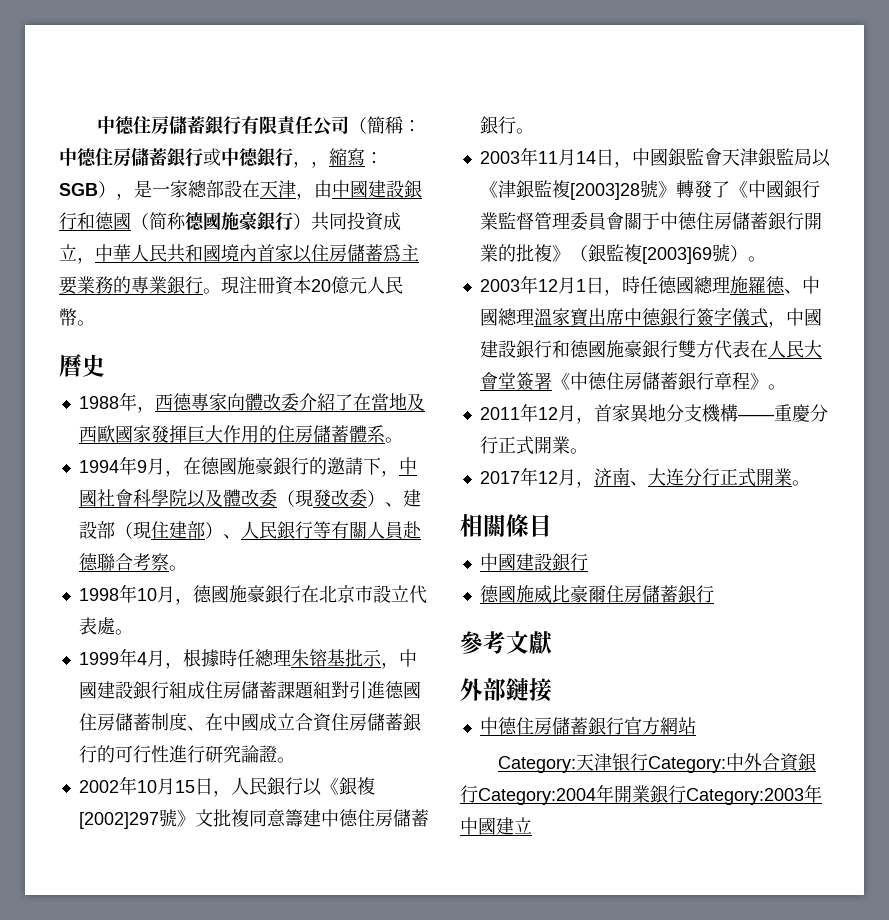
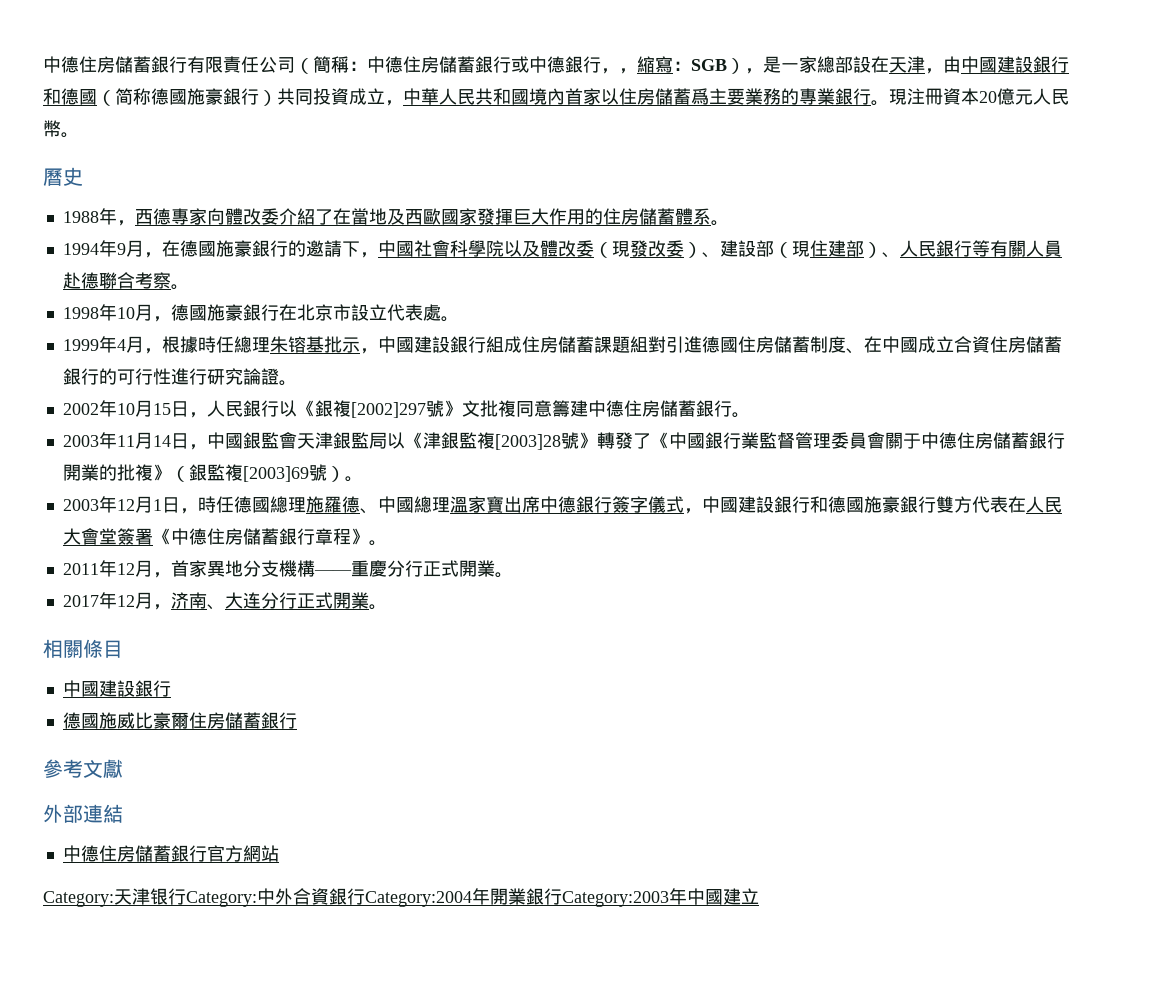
[506,678,552,702] 鏈接 -> [83,804,123,823] 連結

